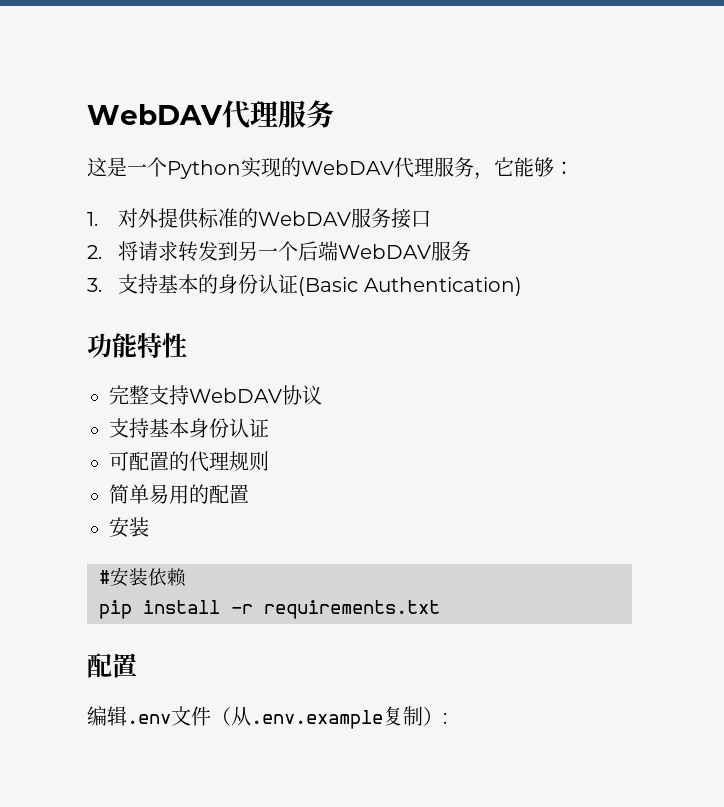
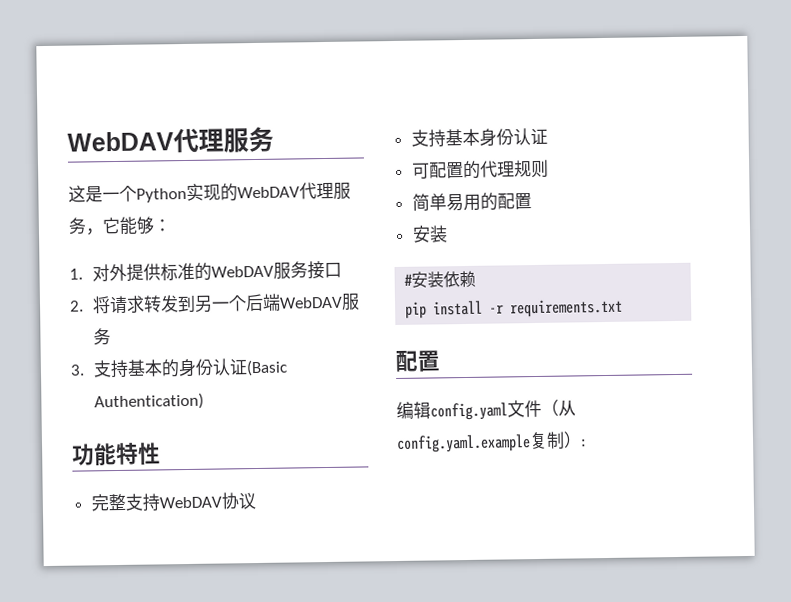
[127,714,171,724] .env -> [430,402,508,421] config.yaml
[251,710,383,729] .env.example -> [396,434,531,453] config.yaml.example

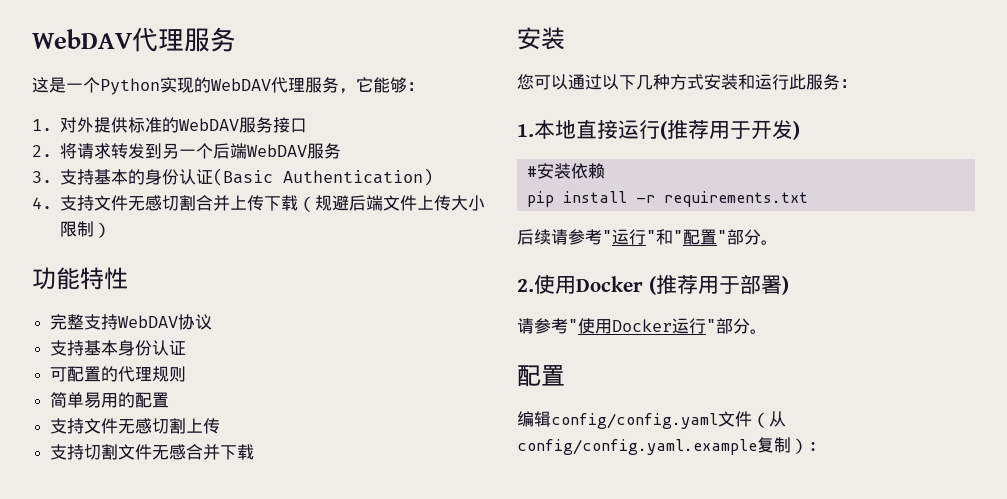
(205, 401) none -> [32,195,486,212] [60,221,112,238] // 4.支持文件无感切割合并上传下载（规避后端文件上传大小限制）
[411,225,448,243] 安装 -> [50,418,221,434] [50,444,255,460] [517,27,565,50] [517,74,857,90] [517,119,800,140] 支持文件无感切割上传 // 支持切割文件无感合并下载 // 安装 // 您可以通过以下几种方式安装和运行此服务： // 1.本地直接运行(推荐用于开发)
(624, 308) none -> [517,229,778,245] [517,274,789,295] [517,318,767,334] // 后续请参考"运行"和"配置"部分。 // 2.使用Docker (推荐用于部署) // 请参考"使用Docker运行"部分。
[430,402,508,421] config.yaml -> [551,413,718,429] config/config.yaml
[396,434,531,453] config.yaml.example -> [517,439,757,455] config/config.yaml.example

